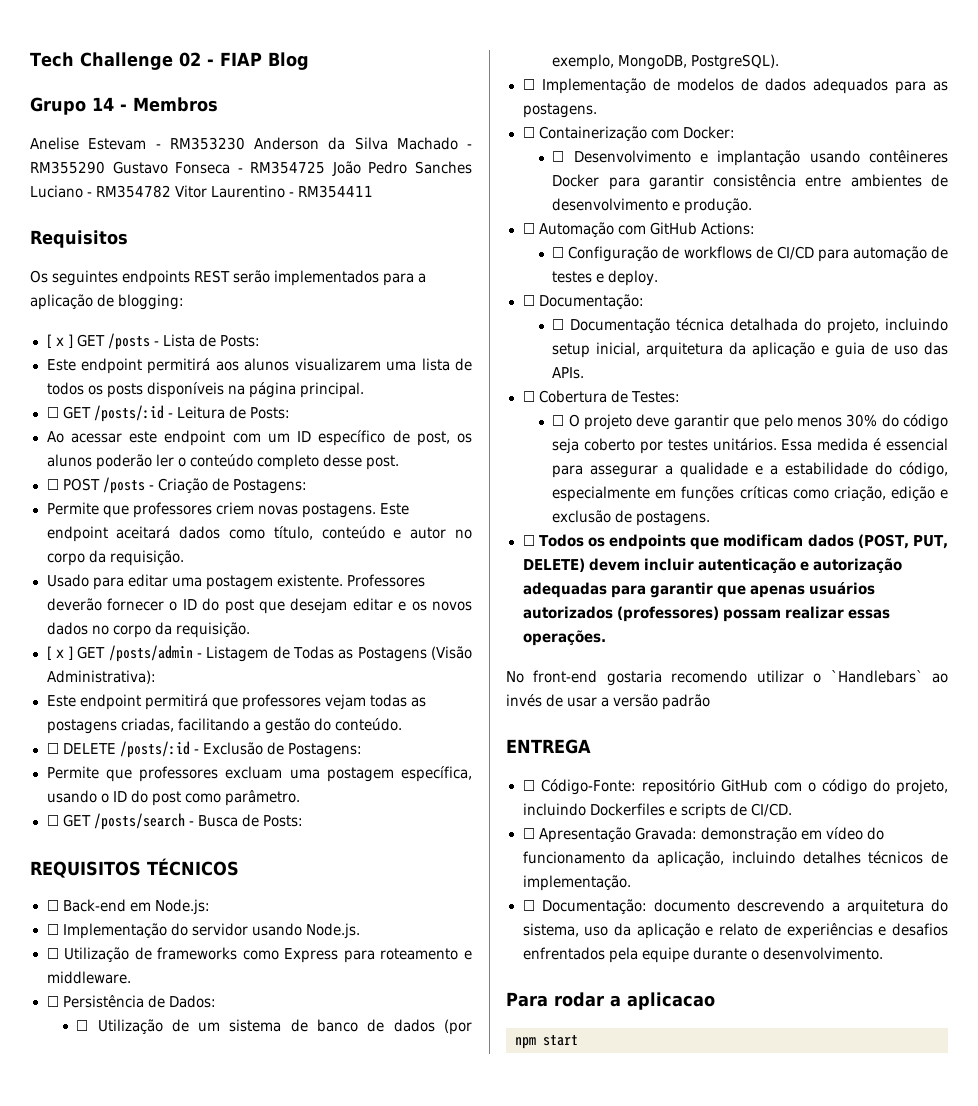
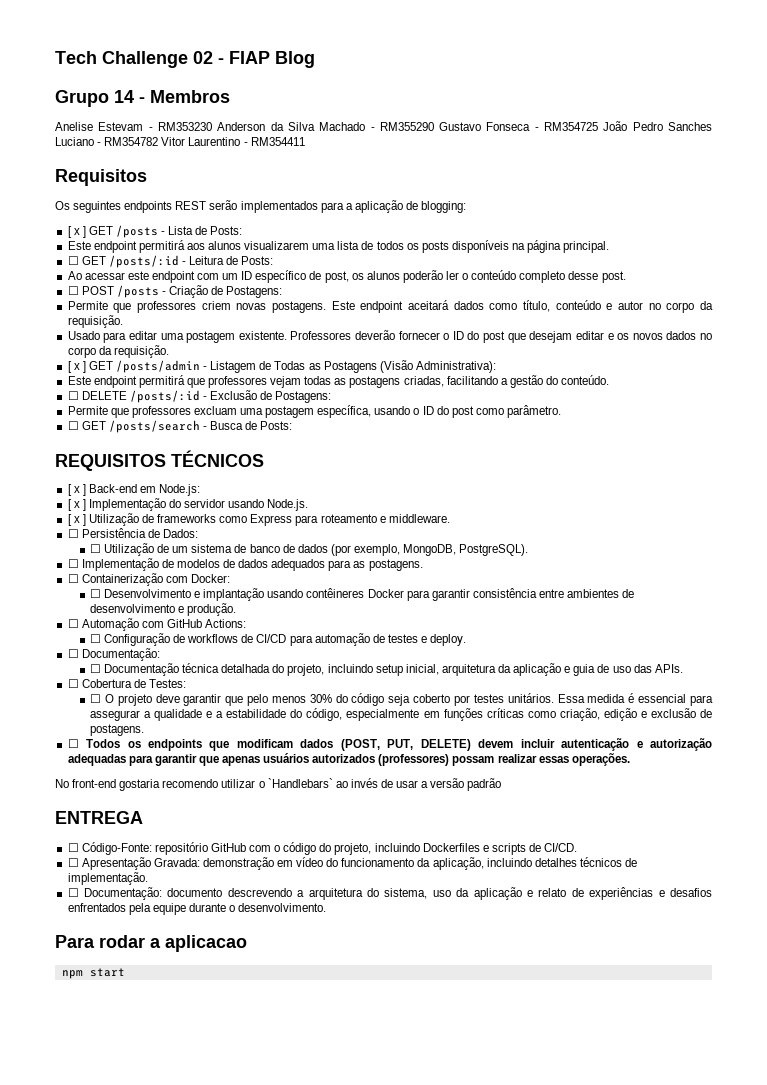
[46,900,59,911] ☐ -> [67,484,86,496] [ x ]
[46,924,59,935] ☐ -> [67,499,86,511] [ x ]
[46,948,59,959] ☐ -> [67,514,86,526] [ x ]

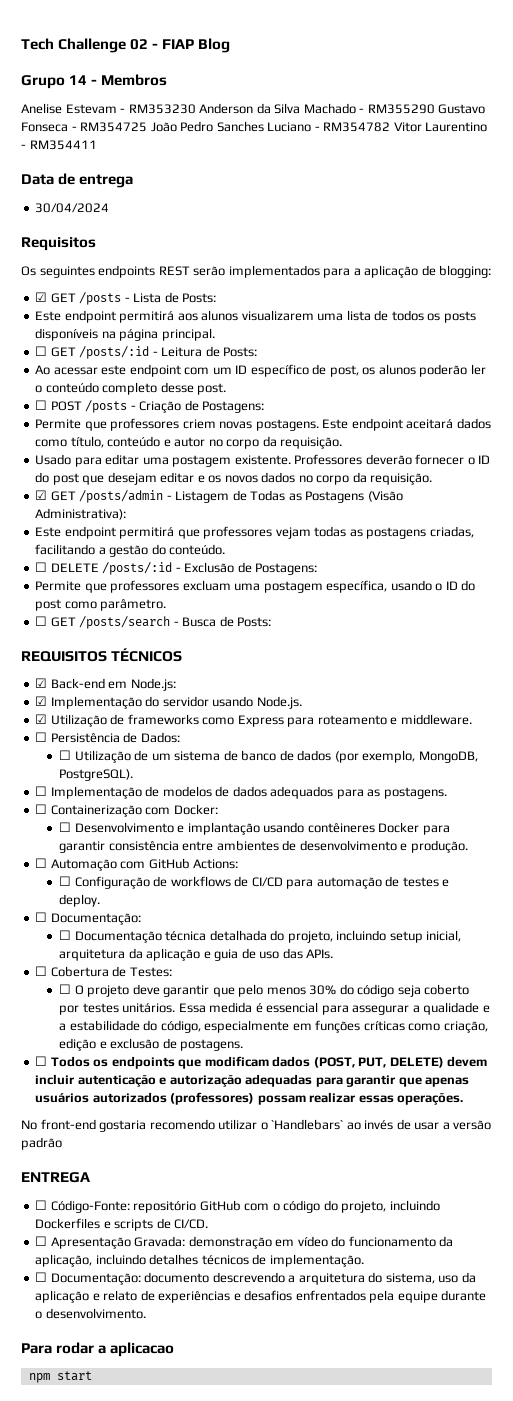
(305, 141) none -> [21,173,134,188] [35,203,110,213] // Data de entrega // 30/04/2024
[67,226,86,238] [ x ] -> [35,292,48,302] ☑
[67,361,86,373] [ x ] -> [35,490,48,500] ☑
[67,484,86,496] [ x ] -> [35,678,48,688] ☑
[67,499,86,511] [ x ] -> [35,696,48,706] ☑
[67,514,86,526] [ x ] -> [35,714,48,724] ☑

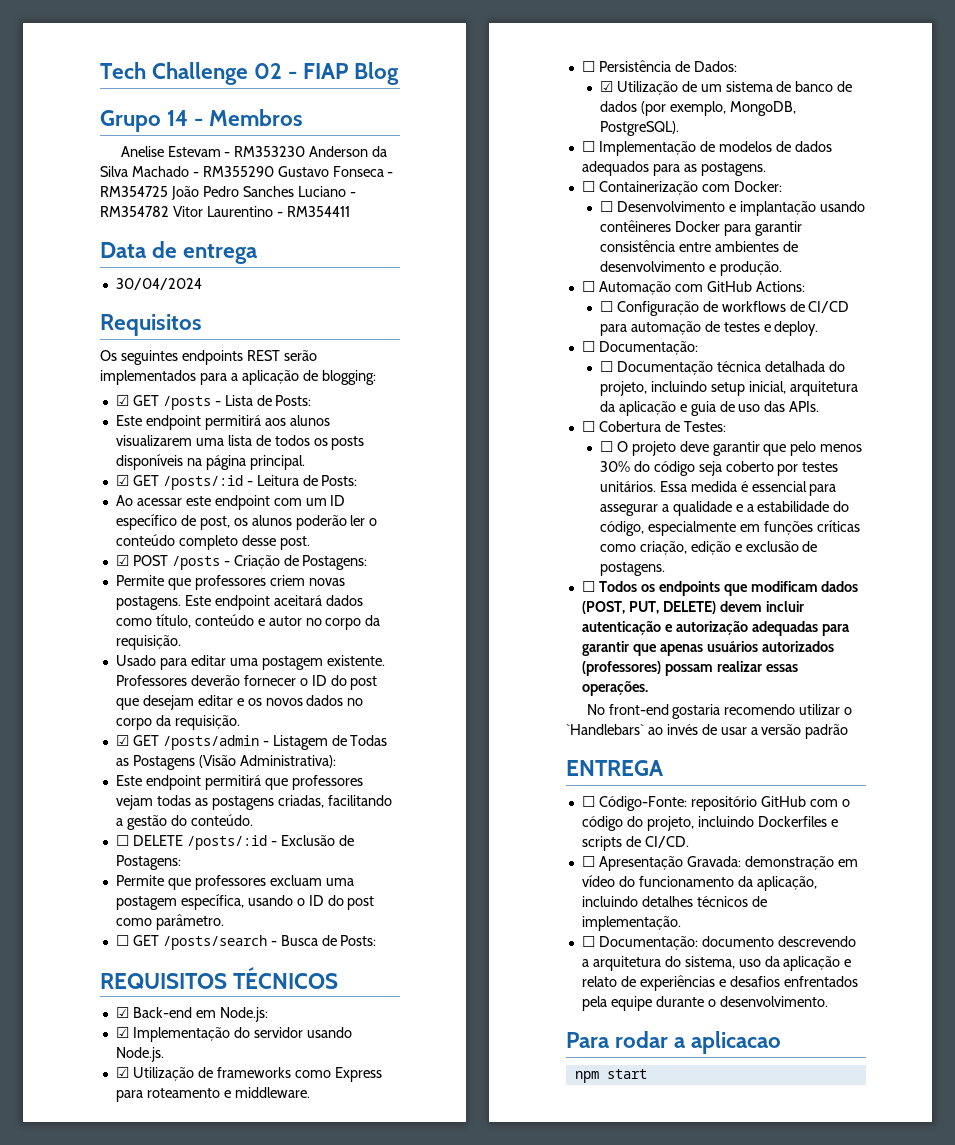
[35,346,48,356] ☐ -> [115,475,129,486] ☑
[35,400,48,410] ☐ -> [115,555,129,566] ☑
[59,750,72,760] ☐ -> [599,81,613,92] ☑

